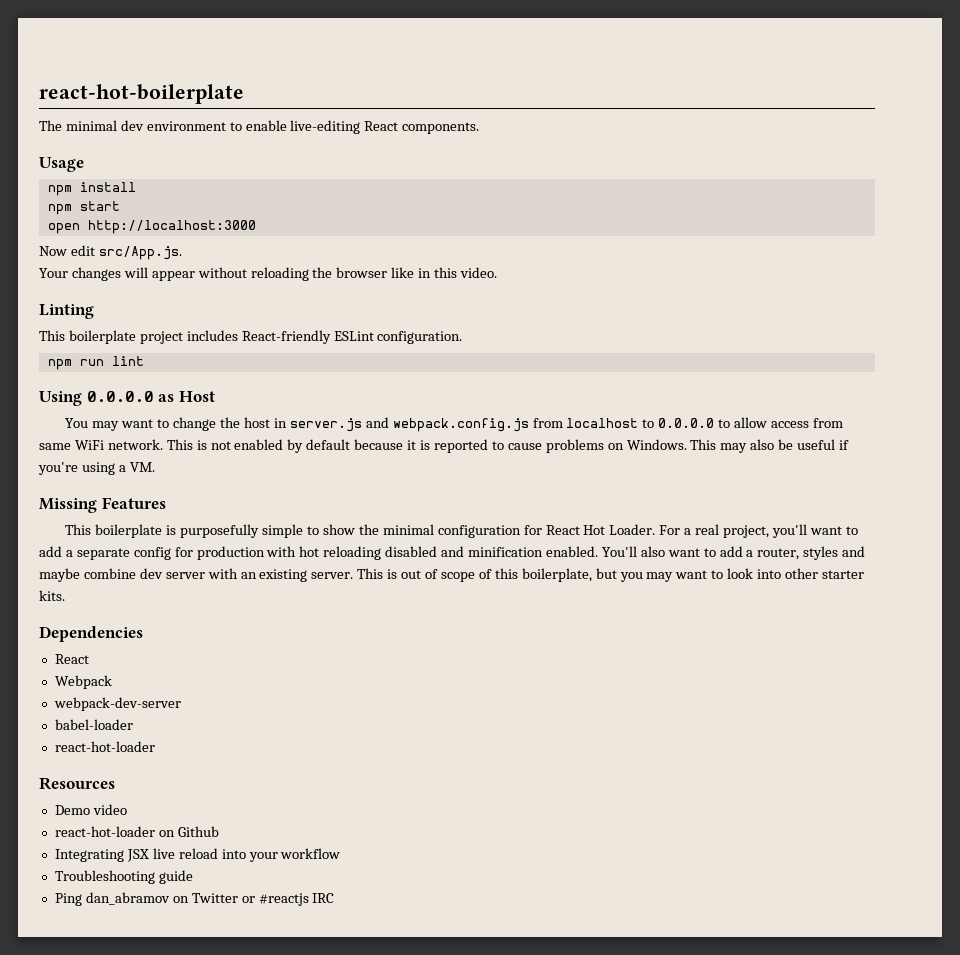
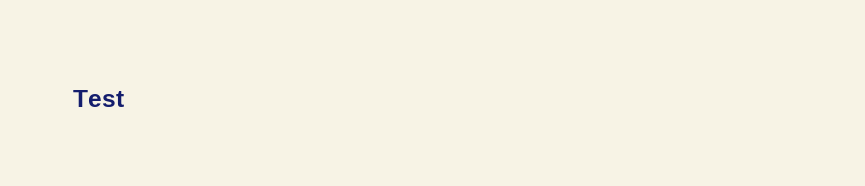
[39,84,244,104] [39,120,480,134] [39,157,84,172] [47,182,136,196] [47,201,120,215] [47,220,256,234] [39,245,182,260] [39,267,498,281] [39,304,94,319] [39,330,463,344] [47,356,144,370] [39,391,215,406] [65,417,843,432] [39,439,850,453] [38,462,155,475] [39,497,166,513] [65,524,858,538] [39,546,866,560] [39,568,864,582] [39,590,65,601] [39,626,143,642] [54,654,89,664] [54,675,112,689] [53,697,181,711] [54,719,133,730] [54,741,155,752] [39,777,115,790] [54,804,127,815] [54,826,219,837] [54,848,341,862] [54,870,193,884] [54,892,335,906] react-hot-boilerplate // The minimal dev environment to enable live-editing React components. // Usage // npm install // npm start // open http://localhost:3000 // Now edit src/App.js. // Your changes will appear without reloading the browser like in this video. // Linting // This boilerplate project includes React-friendly ESLint configuration. // npm run lint // Using 0.0.0.0 as Host // You may want to change the host in server.js and webpack.config.js from localhost to 0.0.0.0 to allow access from same WiFi network. This is not enabled by default because it is reported to cause problems on Windows. This may also be useful if you're using a VM. // Missing Features // This boilerplate is purposefully simple to show the minimal configuration for React Hot Loader. For a real project, you'll want to add a separate config for production with hot reloading disabled and minification enabled. You'll also want to add a router, styles and maybe combine dev server with an existing server. This is out of scope of this boilerplate, but you may want to look into other starter kits. // Dependencies // React // Webpack // webpack-dev-server // babel-loader // react-hot-loader // Resources // Demo video // react-hot-loader on Github // Integrating JSX live reload into your workflow // Troubleshooting guide // Ping dan_abramov on Twitter or #reactjs IRC -> [73,90,124,107] Test

